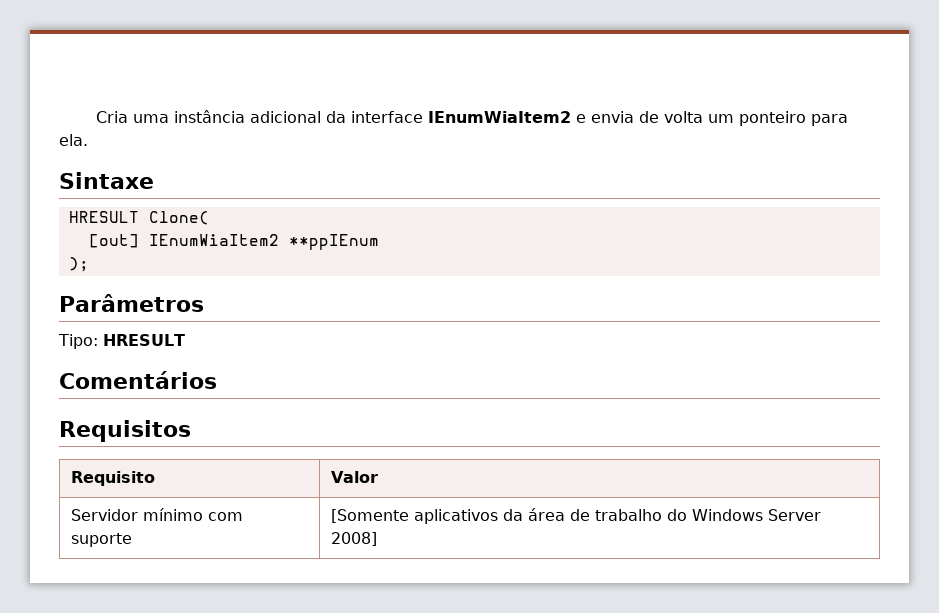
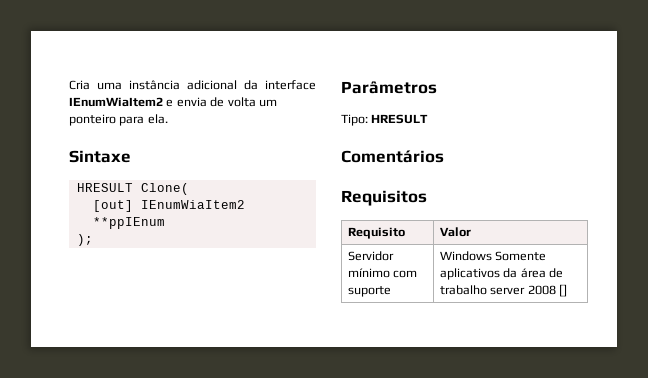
[330,509,409,523] [Somente -> [440,251,547,261] Windows Somente
[666,509,821,521] [330,532,377,546] do Windows Server 2008] -> [490,284,568,297] server 2008 []

